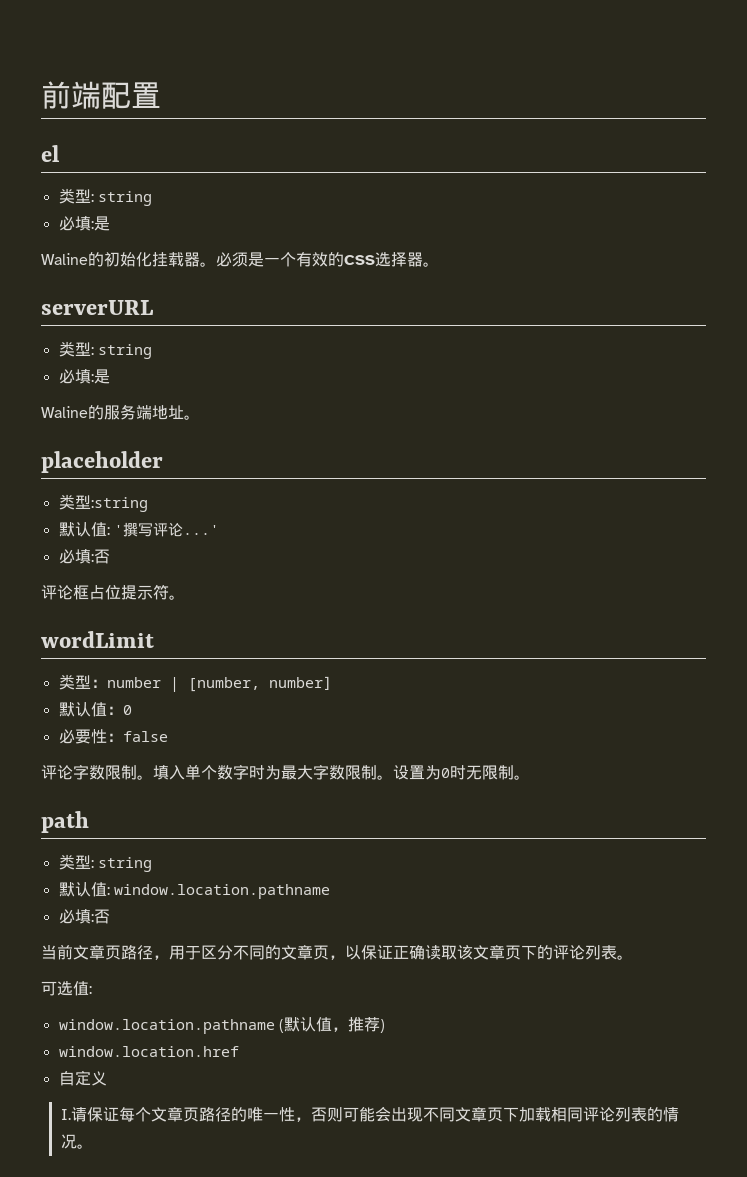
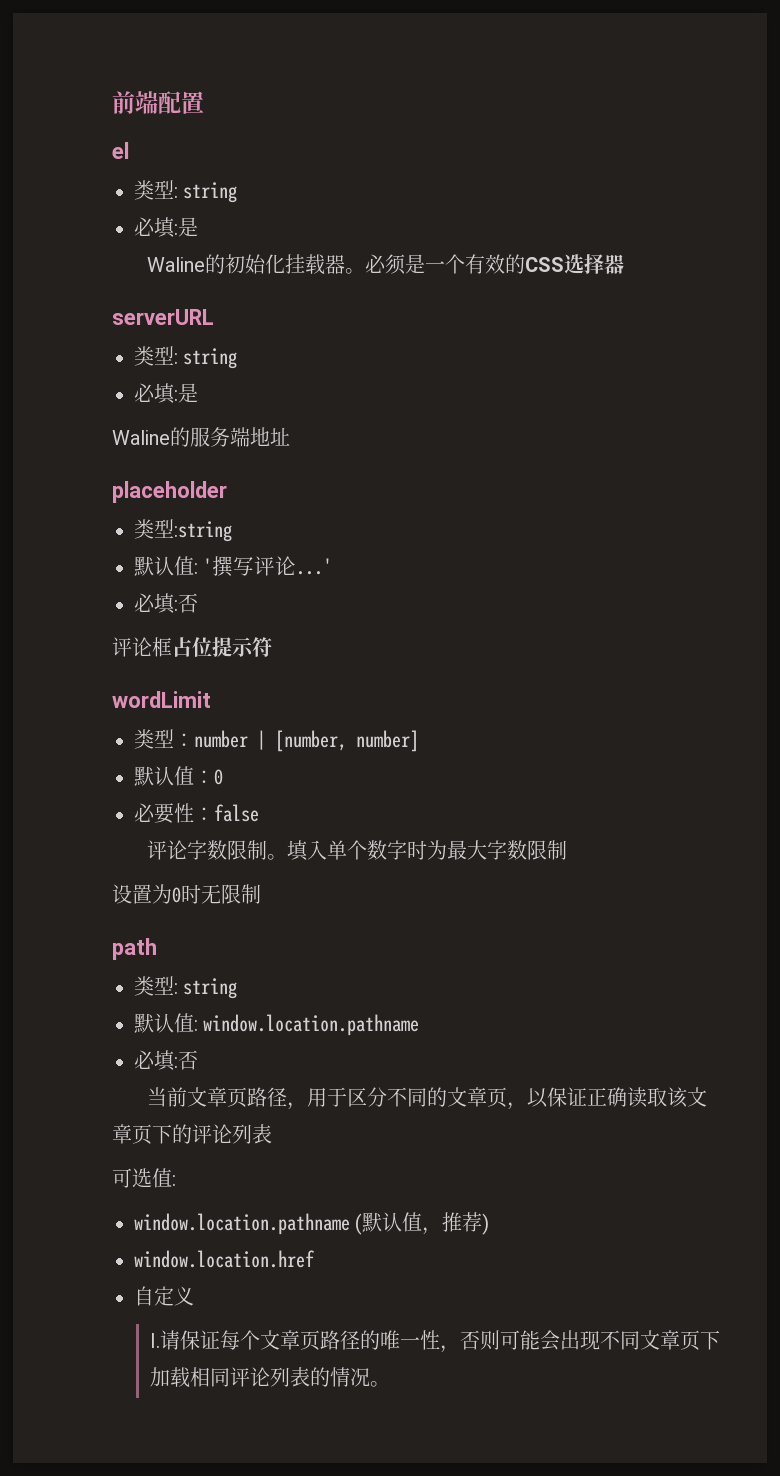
[423,262,439,267] 。 -> (624, 264) none
[184,415,200,420] 。 -> (290, 436) none
[169,595,185,600] 。 -> (272, 647) none
[377,775,393,780] 。 -> (567, 850) //
[514,775,530,780] 。 -> (261, 894) none
[617,955,633,960] 。 -> (272, 1134) none

